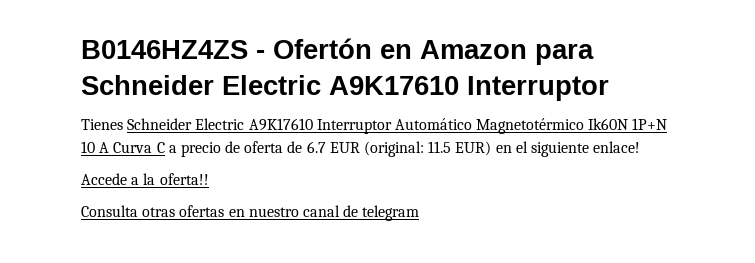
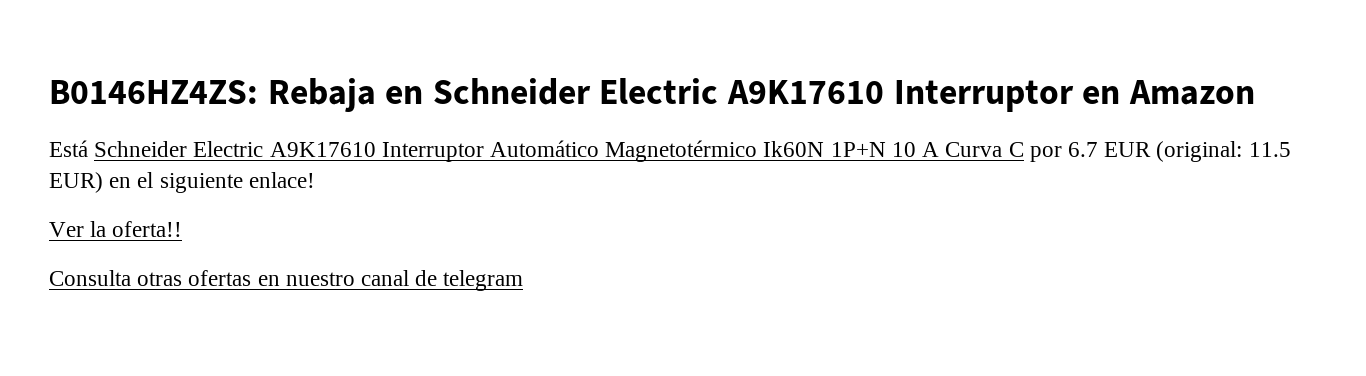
[81,38,594,65] [81,75,609,101] [81,119,123,130] B0146HZ4ZS - Ofertón en Amazon para Schneider Electric A9K17610 Interruptor // Tienes -> [49,78,1255,112] [49,140,88,157] B0146HZ4ZS: Rebaja en Schneider Electric A9K17610 Interruptor en Amazon // Está
[168,141,303,157] a precio de oferta de -> [1029,146,1062,162] por
[81,173,140,185] Accede a -> [49,222,84,237] Ver

